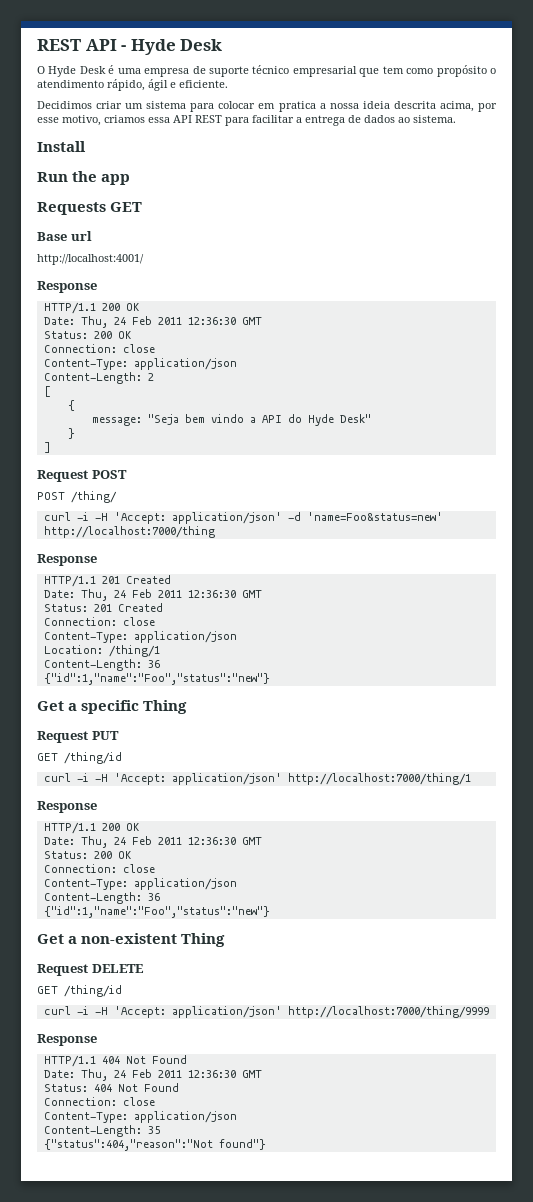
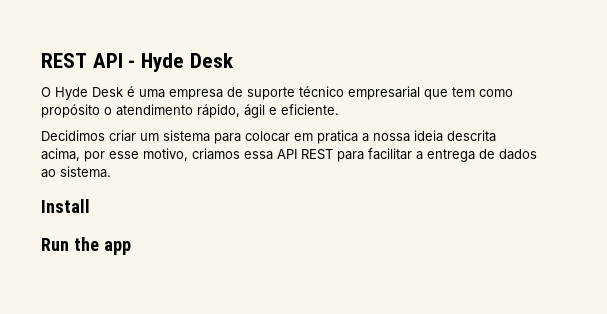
[37,202,143,215] [37,231,92,241] [37,254,144,265] [37,281,97,293] [43,302,140,314] [43,316,262,328] [43,331,132,339] [43,344,155,353] [43,358,237,370] [43,372,154,384] [43,386,51,397] [67,400,75,411] [91,414,371,426] [67,428,75,439] [43,442,51,453] [37,470,127,482] [37,491,117,503] [43,512,443,524] [43,526,215,538] [37,554,97,566] [43,575,171,587] [43,589,262,601] [43,603,163,612] [43,617,155,626] [43,631,237,643] [43,645,160,657] [43,659,160,671] [43,673,270,685] [37,700,188,714] [37,731,119,743] [37,752,122,764] [43,773,471,785] [37,801,97,813] [43,822,140,834] [43,836,262,848] [43,851,132,859] [43,864,155,873] [43,878,237,890] [43,892,160,904] [43,906,270,918] [37,933,226,947] [37,964,144,976] [37,985,122,997] [43,1006,489,1018] [37,1034,97,1046] [43,1055,187,1067] [43,1069,262,1081] [43,1083,179,1092] [43,1097,155,1106] [43,1111,237,1123] [43,1125,160,1137] [43,1139,266,1151] // Requests GET // Base url // http://localhost:4001/ // Response // HTTP/1.1 200 OK // Date: Thu, 24 Feb 2011 12:36:30 GMT // Status: 200 OK // Connection: close // Content-Type: application/json // Content-Length: 2 // [ // { // message: "Seja bem vindo a API do Hyde Desk" // } // ] // Request POST // POST /thing/ // curl -i -H 'Accept: application/json' -d 'name=Foo&status=new' http://localhost:7000/thing // Response // HTTP/1.1 201 Created // Date: Thu, 24 Feb 2011 12:36:30 GMT // Status: 201 Created // Connection: close // Content-Type: application/json // Location: /thing/1 // Content-Length: 36 // {"id":1,"name":"Foo","status":"new"} // Get a specific Thing // Request PUT // GET /thing/id // curl -i -H 'Accept: application/json' http://localhost:7000/thing/1 // Response // HTTP/1.1 200 OK // Date: Thu, 24 Feb 2011 12:36:30 GMT // Status: 200 OK // Connection: close // Content-Type: application/json // Content-Length: 36 // {"id":1,"name":"Foo","status":"new"} // Get a non-existent Thing // Request DELETE // GET /thing/id // curl -i -H 'Accept: application/json' http://localhost:7000/thing/9999 // Response // HTTP/1.1 404 Not Found // Date: Thu, 24 Feb 2011 12:36:30 GMT // Status: 404 Not Found // Connection: close // Content-Type: application/json // Content-Length: 35 // {"status":404,"reason":"Not found"} -> (131, 248) none

